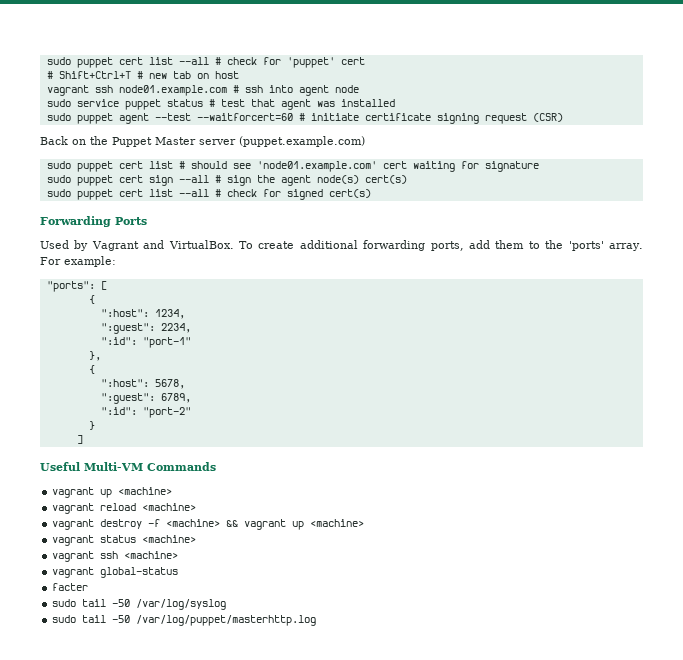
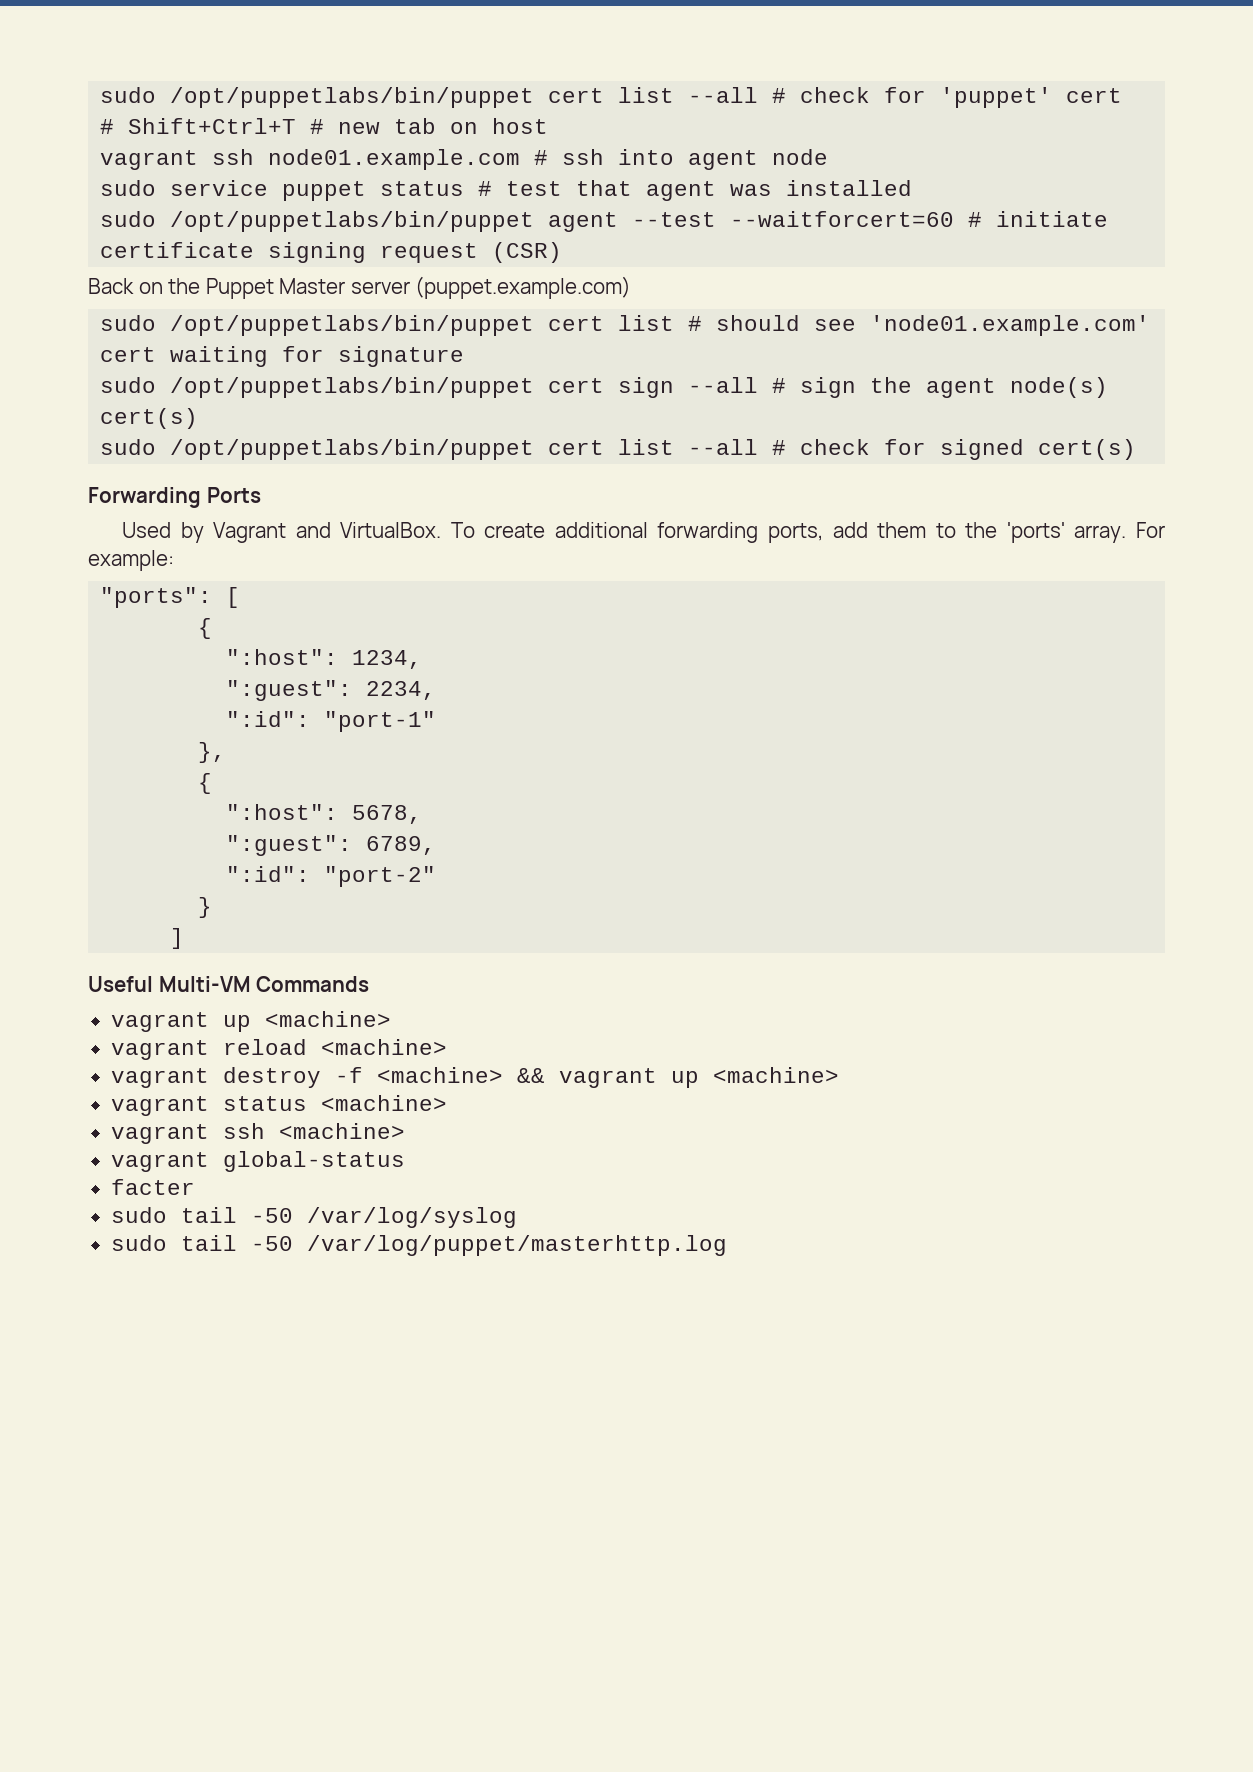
[46,57,113,68] sudo puppet -> [100,87,535,108] sudo /opt/puppetlabs/bin/puppet
[76,113,113,124] puppet -> [170,211,535,232] /opt/puppetlabs/bin/puppet
[76,161,113,172] puppet -> [170,315,535,336] /opt/puppetlabs/bin/puppet
[76,175,113,186] puppet -> [170,377,535,398] /opt/puppetlabs/bin/puppet
[76,189,113,200] puppet -> [170,439,535,460] /opt/puppetlabs/bin/puppet

